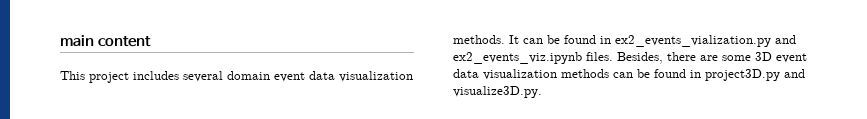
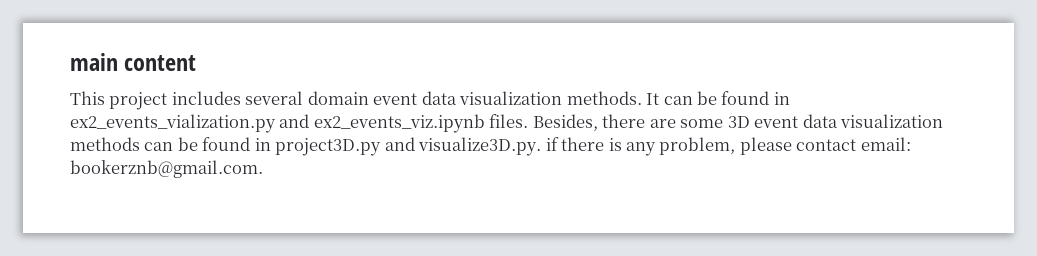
(542, 92) none -> [545,137,911,156] [70,160,263,178] if there is any problem, please contact email: bookerznb@gmail.com.

